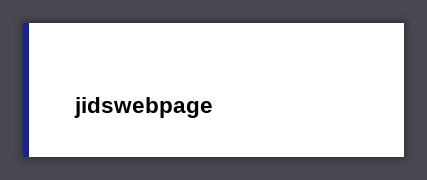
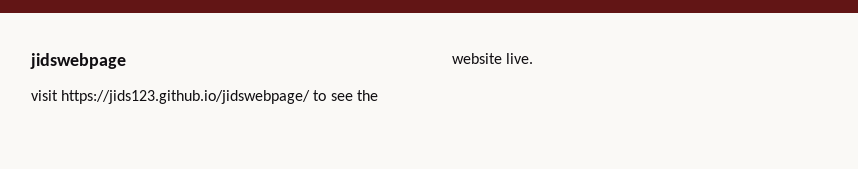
(213, 107) none -> [31,90,378,104] [452,53,534,64] // visit https://jids123.github.io/jidswebpage/ to see the website live.

